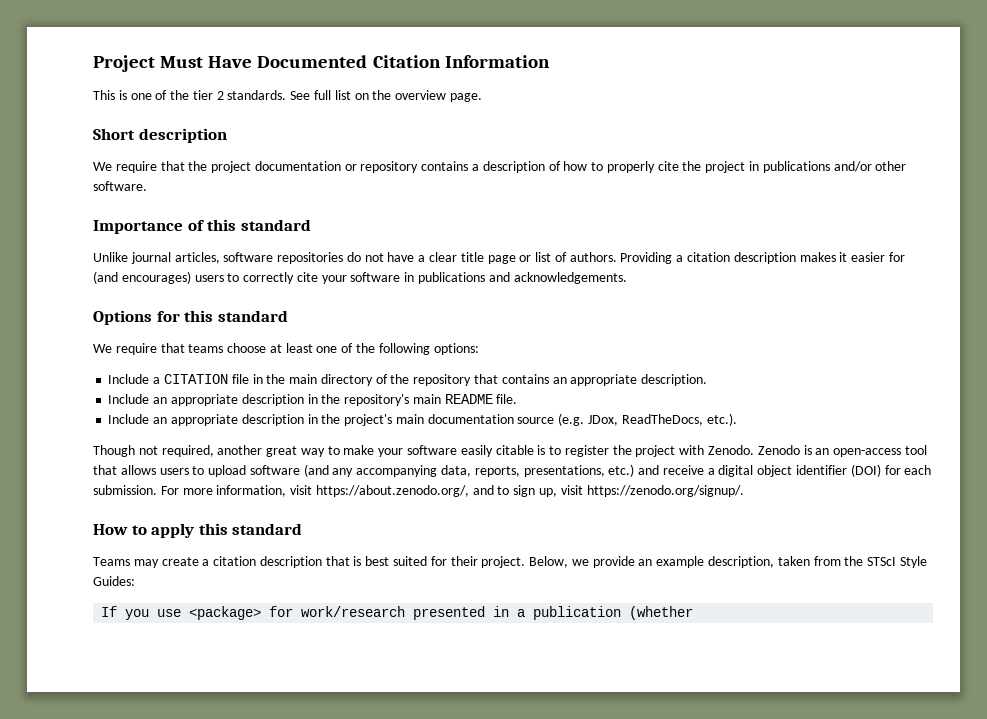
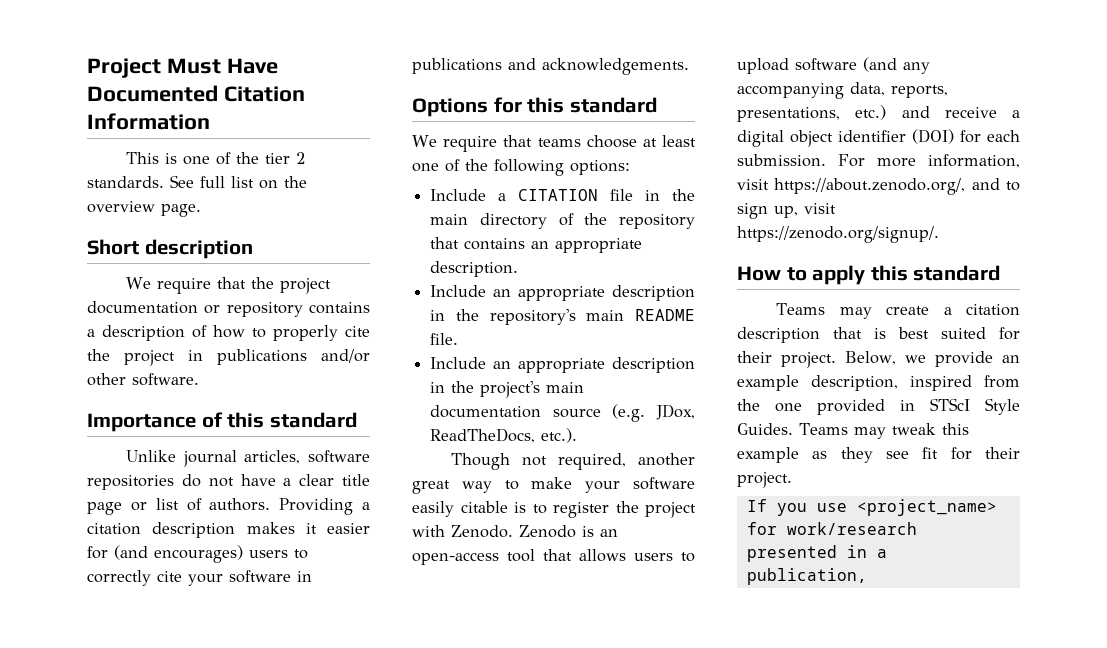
[777,556,810,566] taken -> [910,375,972,391] inspired
[867,556,927,568] [93,576,135,586] STScI Style Guides: -> [775,398,1020,415] [737,423,969,439] [737,447,1020,463] [737,472,792,488] one provided in STScI Style Guides. Teams may tweak this example as they see fit for their project.
[189,606,262,620] <package> -> [856,499,997,516] <project_name>
[533,606,694,620] publication (whether -> [746,568,867,585] publication,

